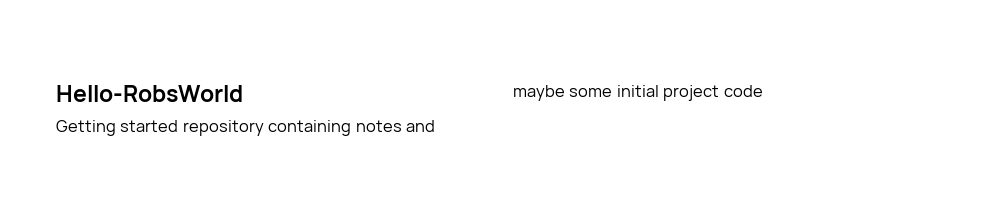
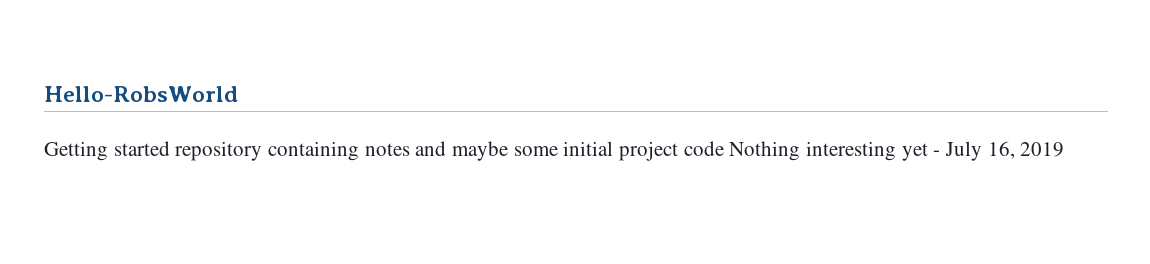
(763, 91) none -> [729,141,1065,161] Nothing interesting yet - July 16, 2019

